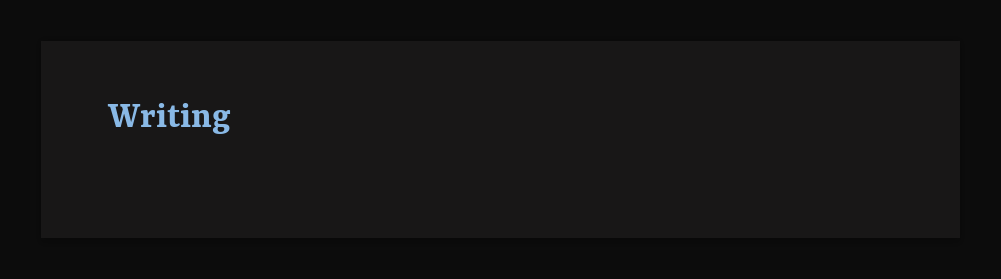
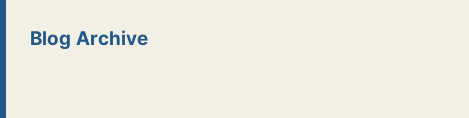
[107,103,231,134] Writing -> [30,30,149,50] Blog Archive

